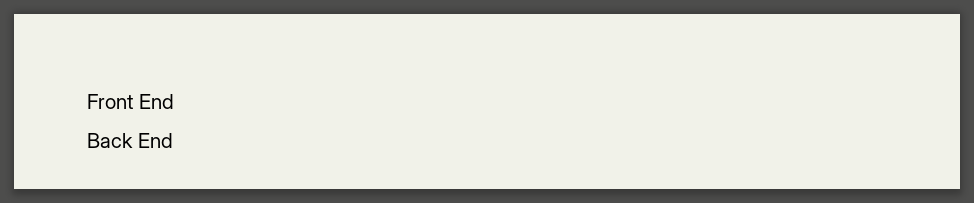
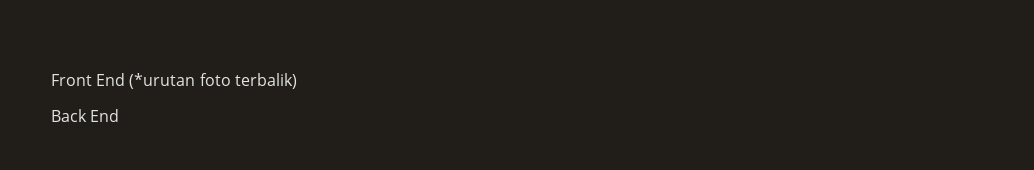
(174, 101) none -> [129,73,297,89] (*urutan foto terbalik)

